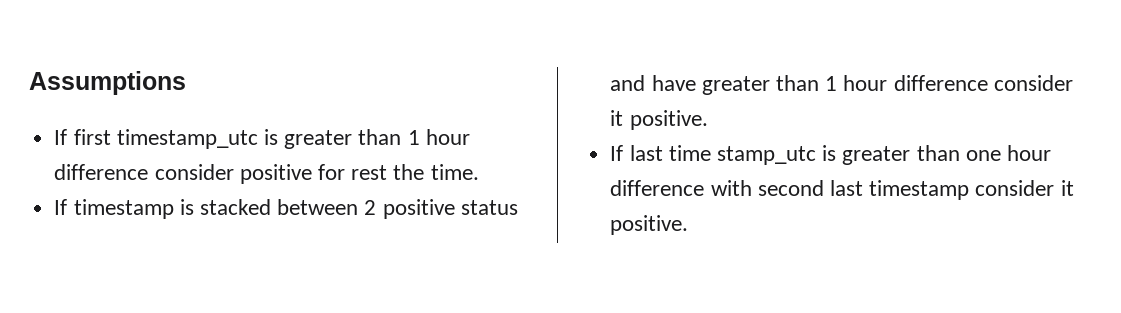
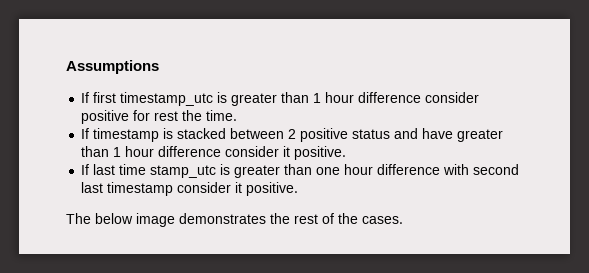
(689, 225) none -> [66,213,403,227] // The below image demonstrates the rest of the cases.

